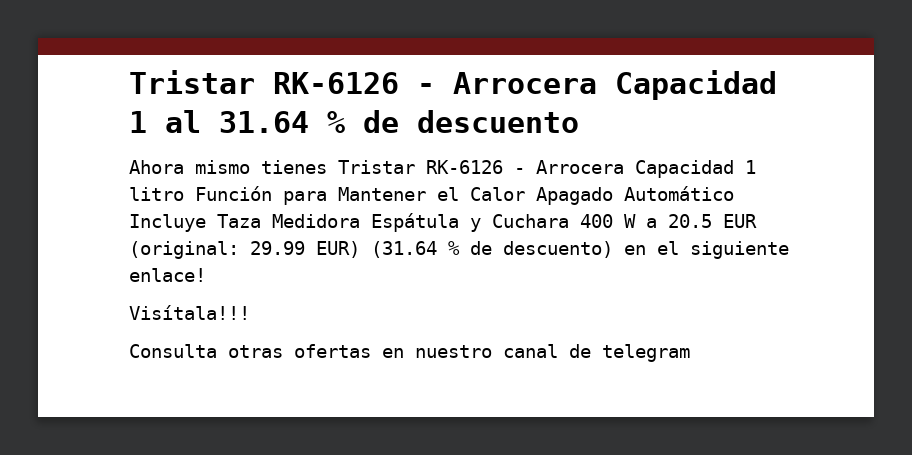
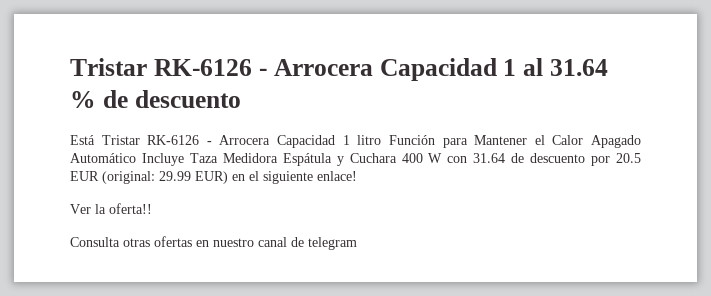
[129,160,327,174] Ahora mismo tienes -> [70,135,95,145] Está
[646,218,657,228] a -> [447,153,611,166] con 31.64 de descuento por
[371,241,613,258] (31.64 % de descuento) -> (228, 177) none
[129,305,250,320] Visítala!!! -> [70,203,152,214] Ver la oferta!!

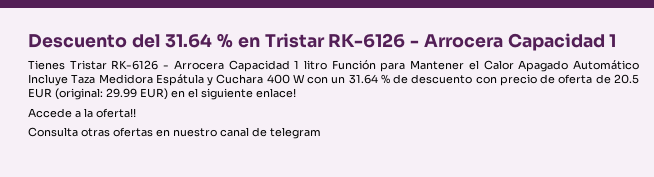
[70,58,609,81] [70,90,241,108] [70,135,95,145] Tristar RK-6126 - Arrocera Capacidad 1 al 31.64 % de descuento // Está -> [28,33,617,51] [28,60,65,70] Descuento del 31.64 % en Tristar RK-6126 - Arrocera Capacidad 1 // Tienes
[473,153,611,166] 31.64 de descuento por -> [331,74,611,86] un 31.64 % de descuento con precio de oferta de
[70,204,91,214] Ver -> [28,108,81,118] Accede a

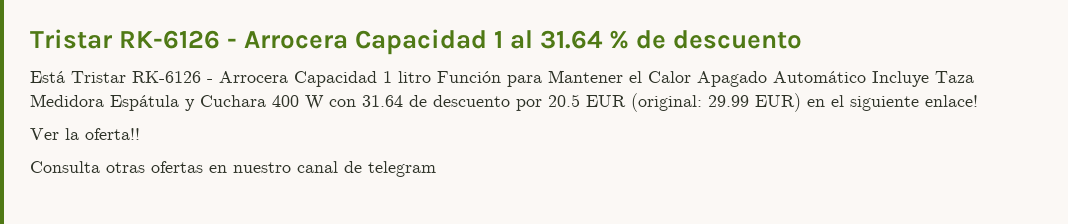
[28,33,617,51] [28,60,65,70] Descuento del 31.64 % en Tristar RK-6126 - Arrocera Capacidad 1 // Tienes -> [30,29,803,55] [30,71,65,83] Tristar RK-6126 - Arrocera Capacidad 1 al 31.64 % de descuento // Está
[331,74,611,86] un 31.64 % de descuento con precio de oferta de -> [362,95,542,111] 31.64 de descuento por
[28,108,81,118] Accede a -> [30,128,59,140] Ver

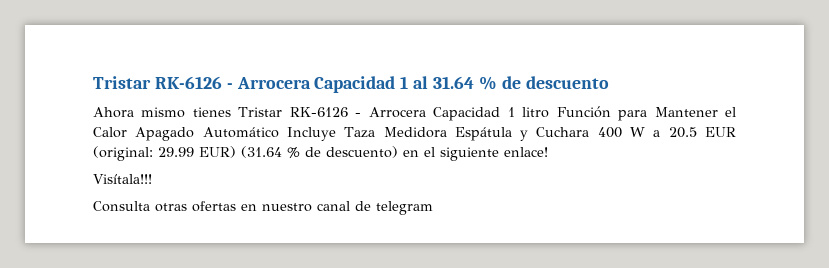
[30,71,65,83] Está -> [93,107,231,118] Ahora mismo tienes
[329,95,542,111] con 31.64 de descuento por -> [653,130,661,137] a
(801, 102) none -> [241,146,398,158] (31.64 % de descuento)
[30,128,140,140] Ver la oferta!! -> [93,174,152,184] Visítala!!!

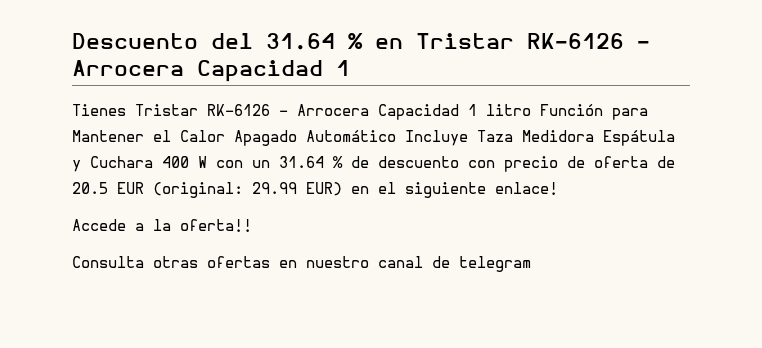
[93,76,609,93] [93,107,231,118] Tristar RK-6126 - Arrocera Capacidad 1 al 31.64 % de descuento // Ahora mismo tienes -> [72,33,650,50] [72,60,350,82] [72,104,126,116] Descuento del 31.64 % en Tristar RK-6126 - Arrocera Capacidad 1 // Tienes
[653,130,661,137] a -> [216,156,675,172] con un 31.64 % de descuento con precio de oferta de
[241,146,398,158] (31.64 % de descuento) -> (342, 189) none
[93,174,152,184] Visítala!!! -> [72,219,252,232] Accede a la oferta!!

